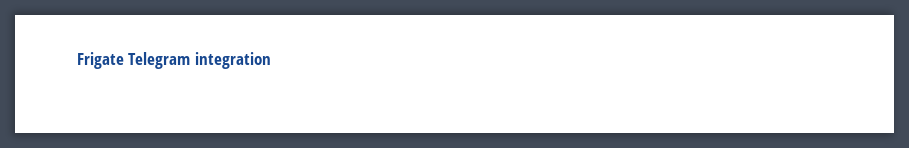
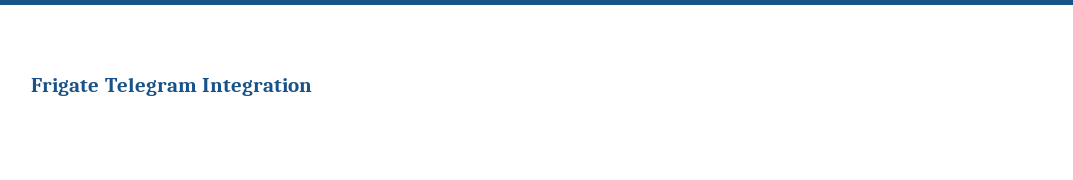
[194,52,271,69] integration -> [202,78,313,96] Integration

